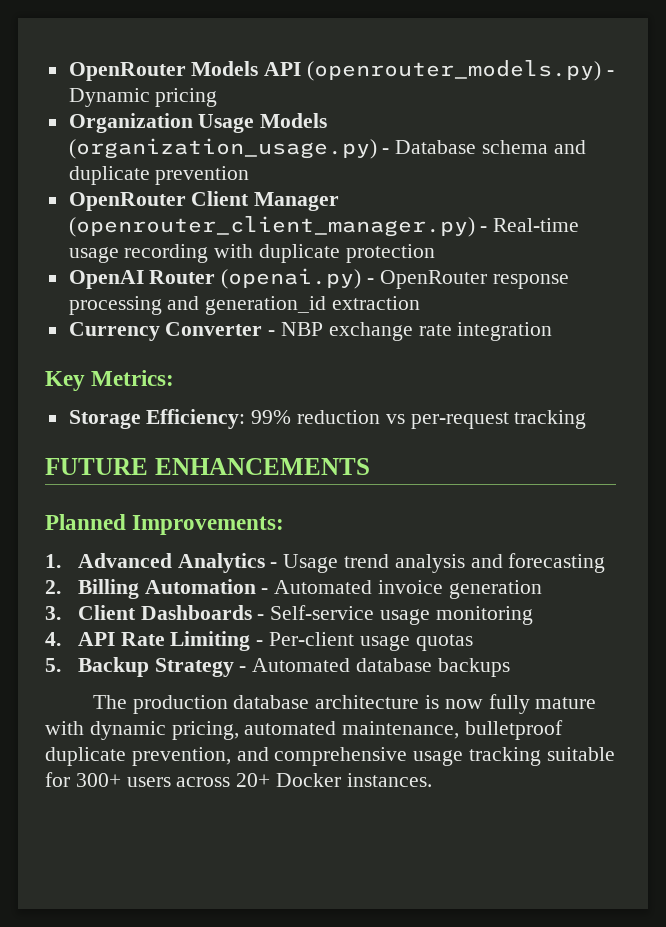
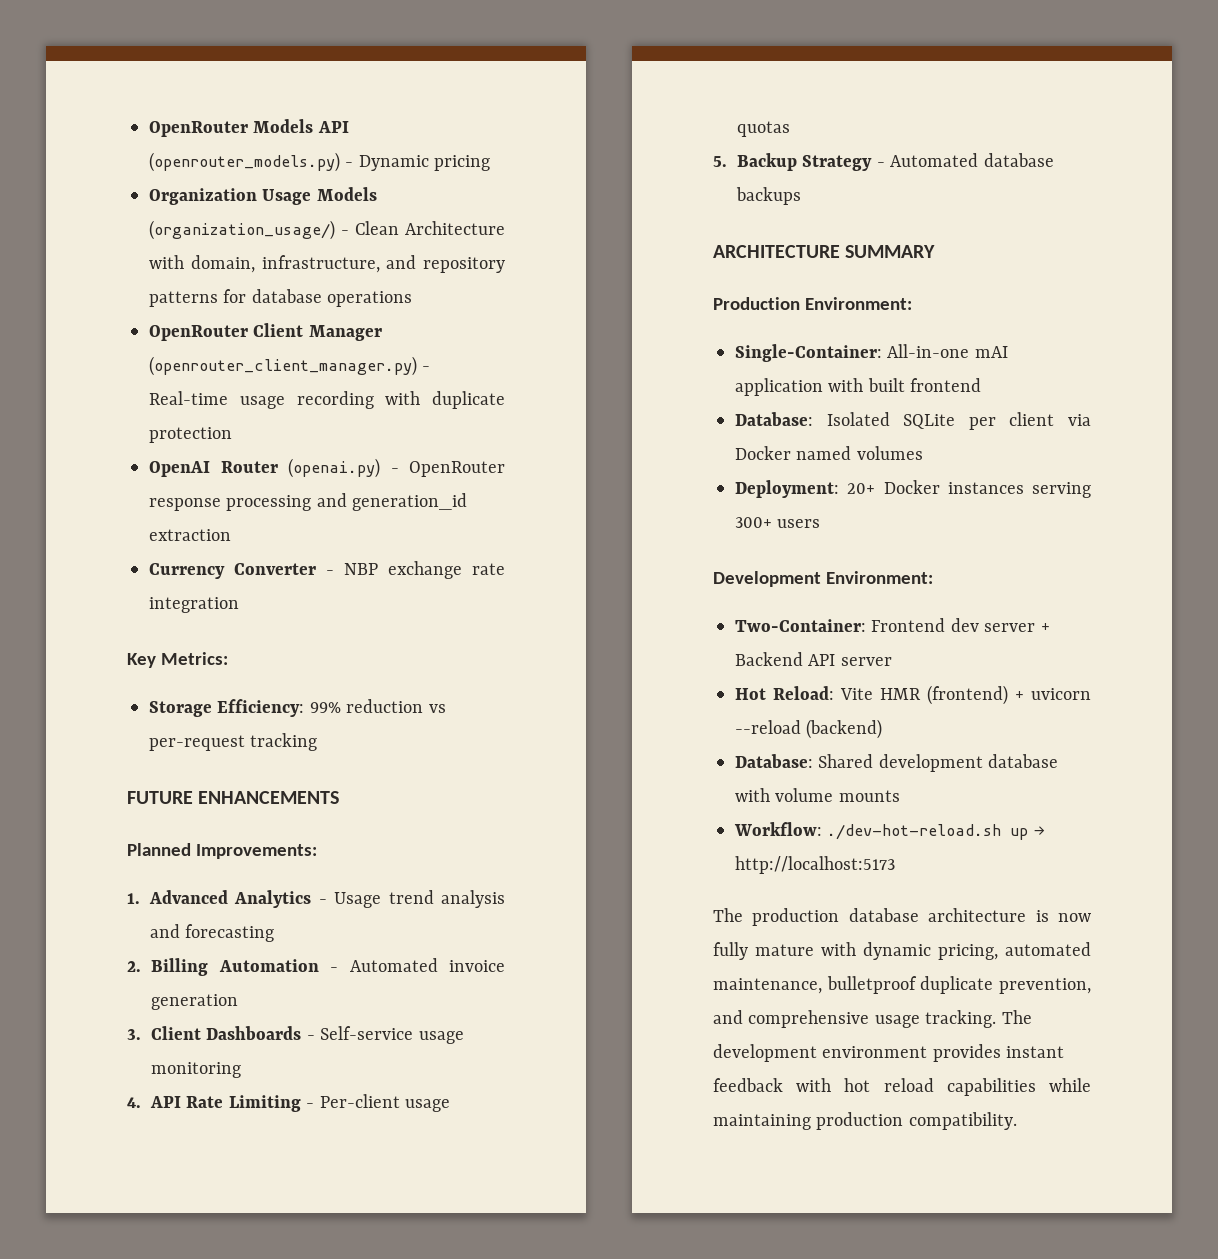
[68,138,586,159] [68,166,250,185] (organization_usage.py) - Database schema and duplicate prevention -> [149,220,505,240] [149,255,505,273] [149,289,413,307] (organization_usage/) - Clean Architecture with domain, infrastructure, and repository patterns for database operations
(510, 667) none -> [713,245,936,258] [713,297,912,310] [735,344,1008,362] [735,378,982,396] [735,412,1091,430] [735,446,923,460] [735,480,1091,498] [735,517,821,528] [713,571,933,587] [735,618,1050,632] [735,652,892,666] [735,685,1091,705] [735,719,883,739] [735,754,1059,772] [735,788,900,802] [734,822,1045,840] [735,856,895,874] // ARCHITECTURE SUMMARY // Production Environment: // Single-Container: All-in-one mAI application with built frontend // Database: Isolated SQLite per client via Docker named volumes // Deployment: 20+ Docker instances serving 300+ users // Development Environment: // Two-Container: Frontend dev server + Backend API server // Hot Reload: Vite HMR (frontend) + uvicorn --reload (backend) // Database: Shared development database with volume mounts // Workflow: ./dev-hot-reload.sh up → http://localhost:5173
[469,747,615,766] [45,772,432,787] tracking suitable for 300+ users across 20+ Docker instances. -> [925,1010,1032,1028] [713,1044,1065,1062] [713,1078,1091,1096] [713,1112,1017,1130] tracking. The development environment provides instant feedback with hot reload capabilities while maintaining production compatibility.

